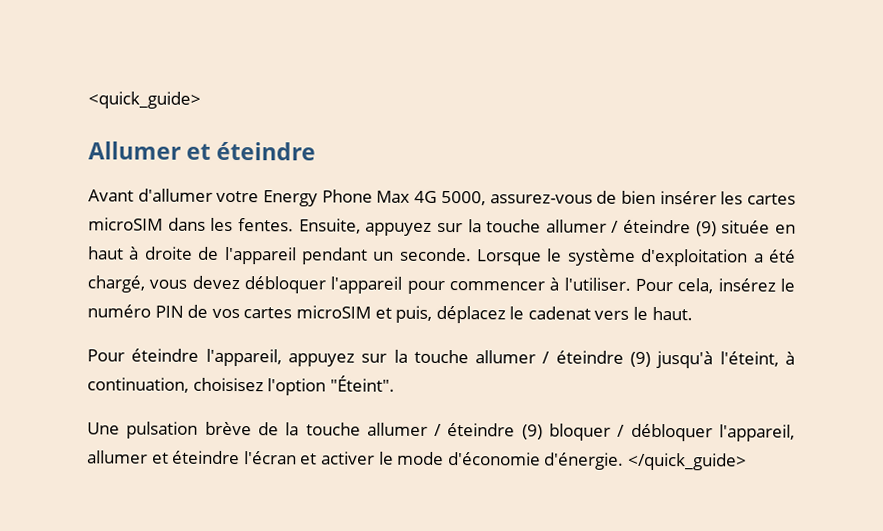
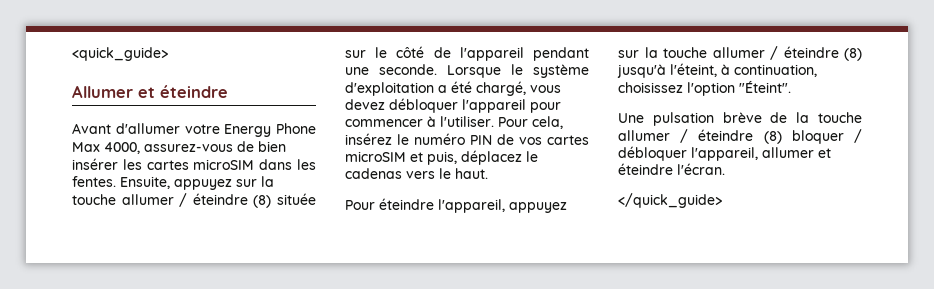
[414,190,486,206] 4G 5000, -> [104,142,140,154] 4000,
[695,220,796,237] [88,246,193,260] (9) située en haut à droite -> [253,193,316,208] [345,46,425,58] (8) située sur le côté
[373,251,395,261] un -> [345,67,369,75] une
[527,306,591,320] cadenat -> [345,168,402,179] cadenas
[630,351,652,367] (9) -> [844,48,862,61] (8)
[192,377,264,392] choisisez -> [618,82,683,93] choisissez
[521,424,543,440] (9) -> [763,131,782,144] (8)
[243,451,625,470] l'écran et activer le mode d'économie d'énergie. -> [677,163,725,175] l'écran. //

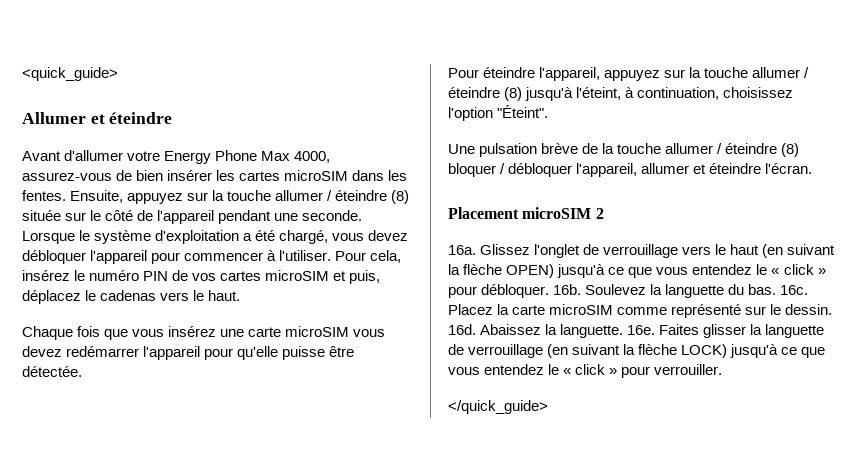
(488, 173) none -> [22,326,386,340] [22,346,355,360] [22,366,82,377] // Chaque fois que vous insérez une carte microSIM vous devez redémarrer l'appareil pour qu'elle puisse être détectée.
(725, 169) none -> [448,207,604,219] [448,244,836,258] [448,264,826,278] [448,284,809,298] [448,304,833,318] [448,324,825,338] [448,344,826,358] [448,364,723,378] // Placement microSIM 2 // 16a. Glissez l'onglet de verrouillage vers le haut (en suivant la flèche OPEN) jusqu'à ce que vous entendez le « click » pour débloquer. 16b. Soulevez la languette du bas. 16c. Placez la carte microSIM comme représenté sur le dessin. 16d. Abaissez la languette. 16e. Faites glisser la languette de verrouillage (en suivant la flèche LOCK) jusqu'à ce que vous entendez le « click » pour verrouiller.

